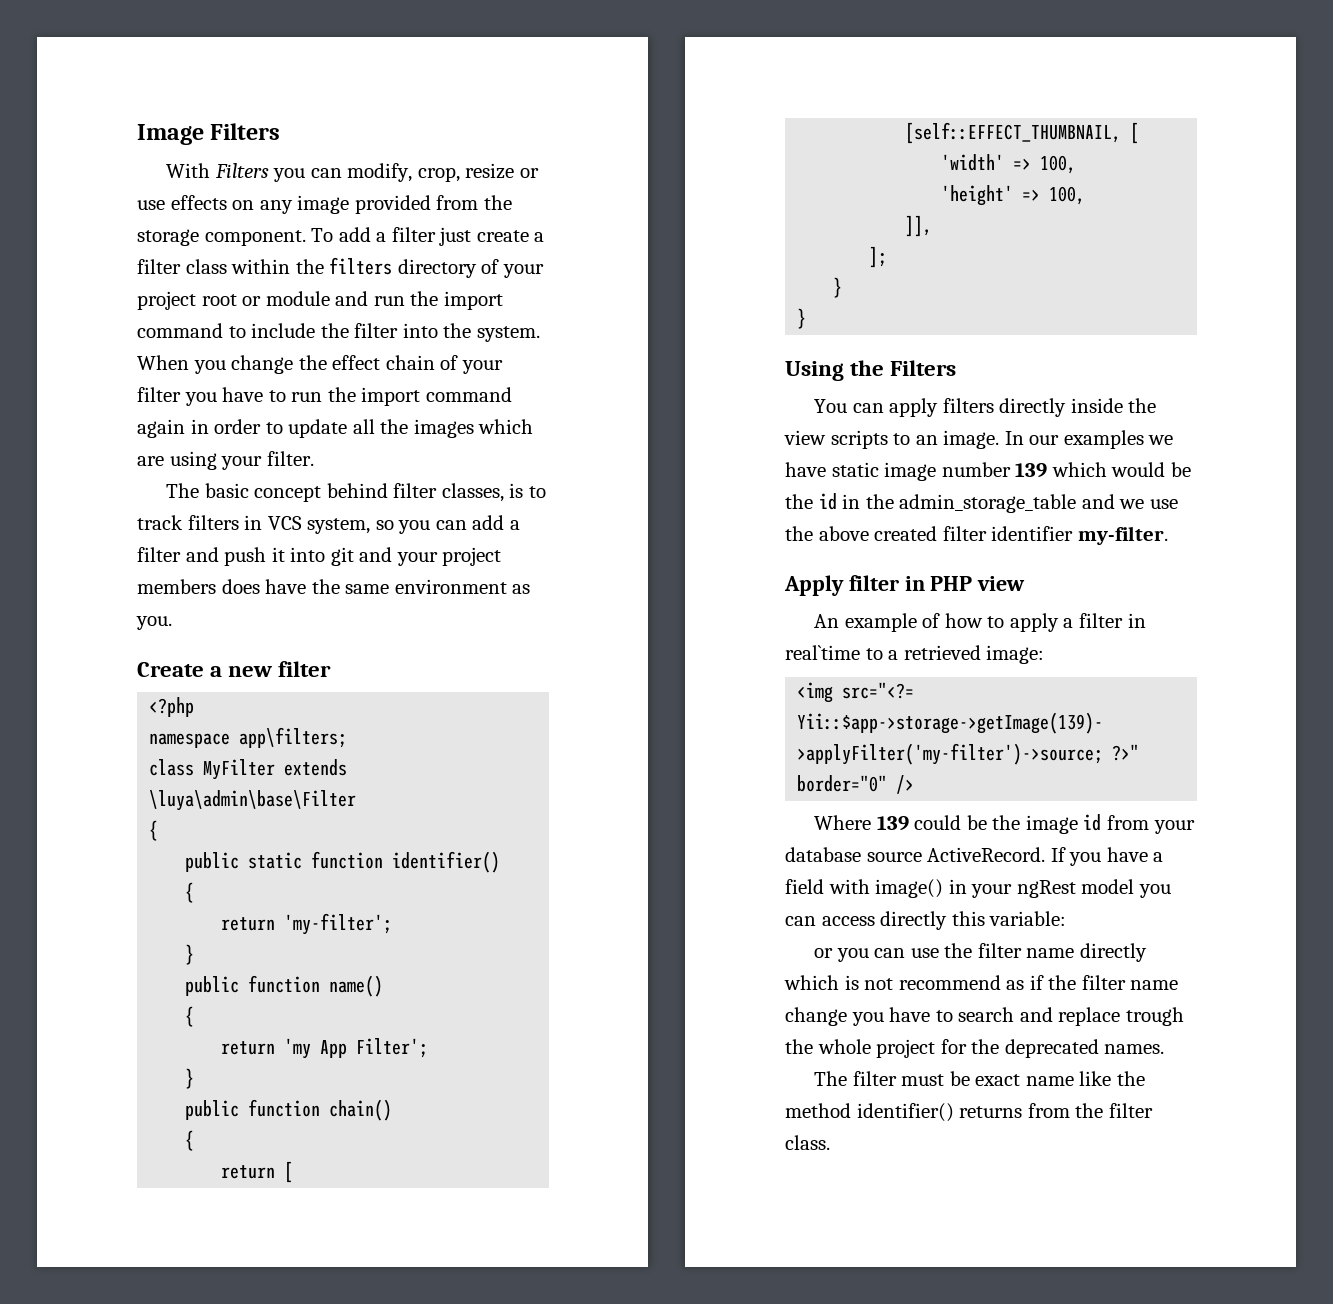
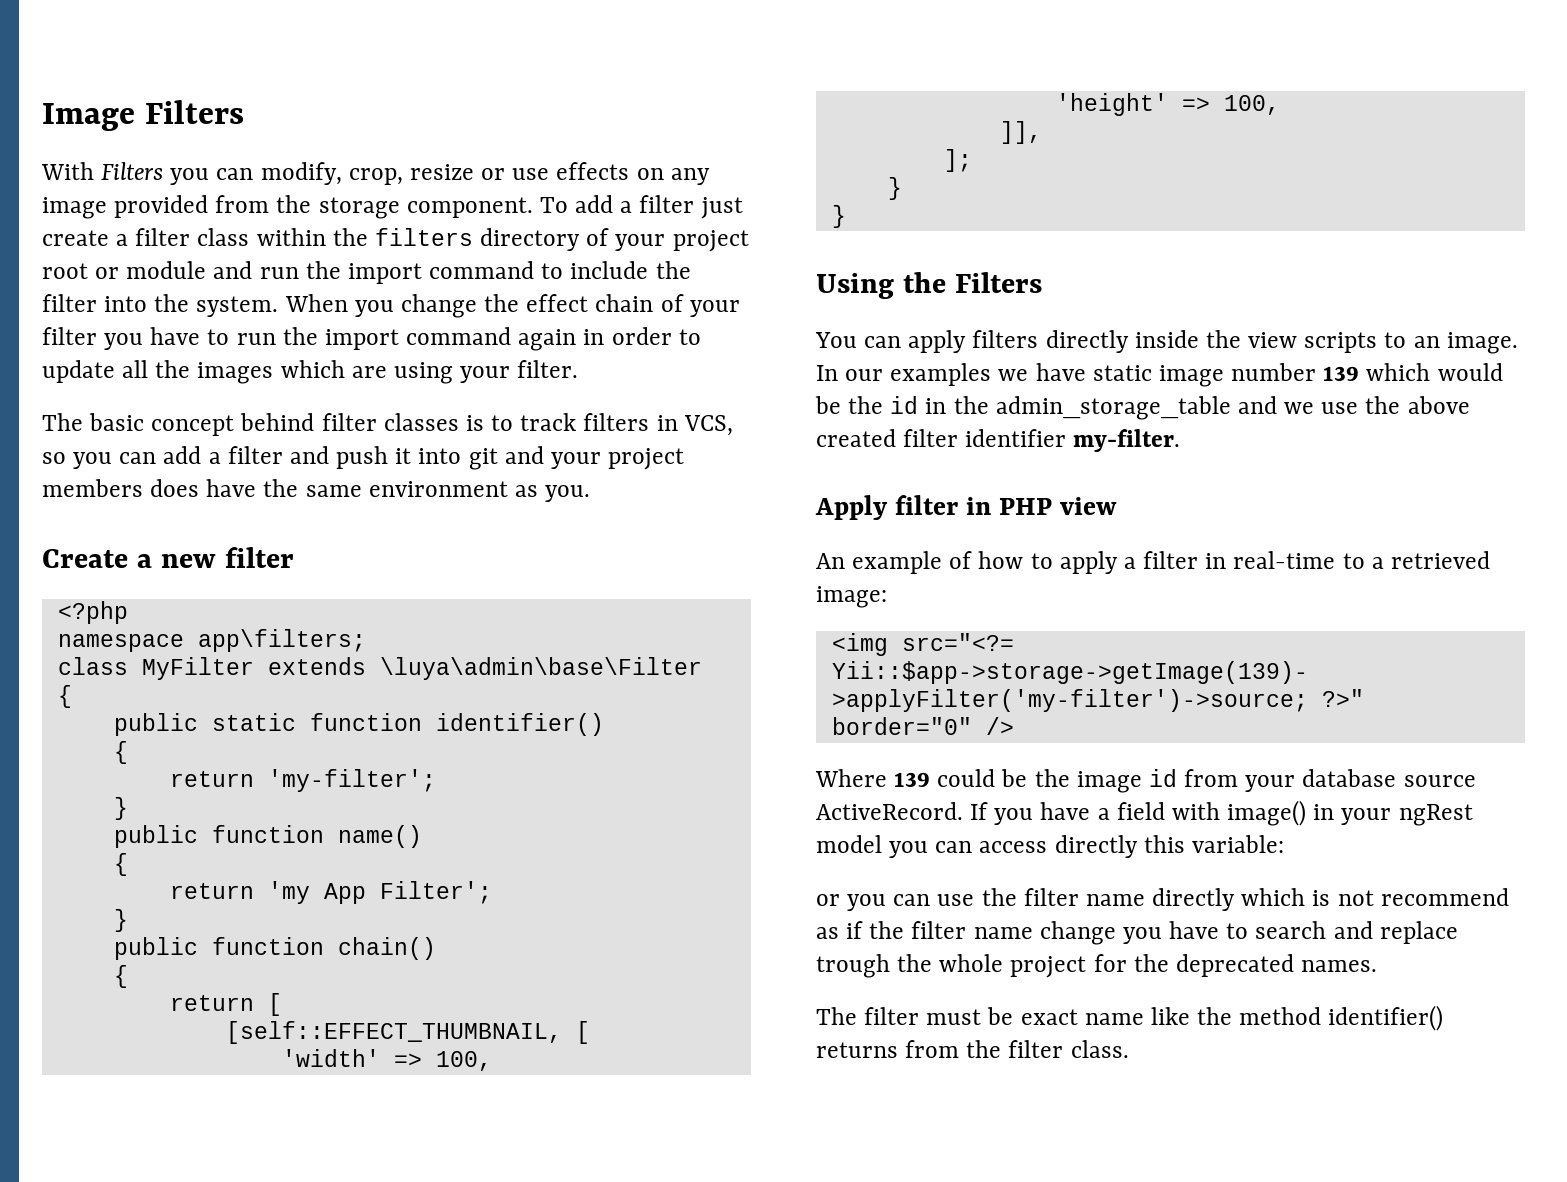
[441,483,504,502] classes, -> [383,413,459,431] classes
[267,516,371,534] VCS system, -> [683,415,733,436] VCS,
[785,645,860,660] real`time -> [1233,551,1336,569] real-time

